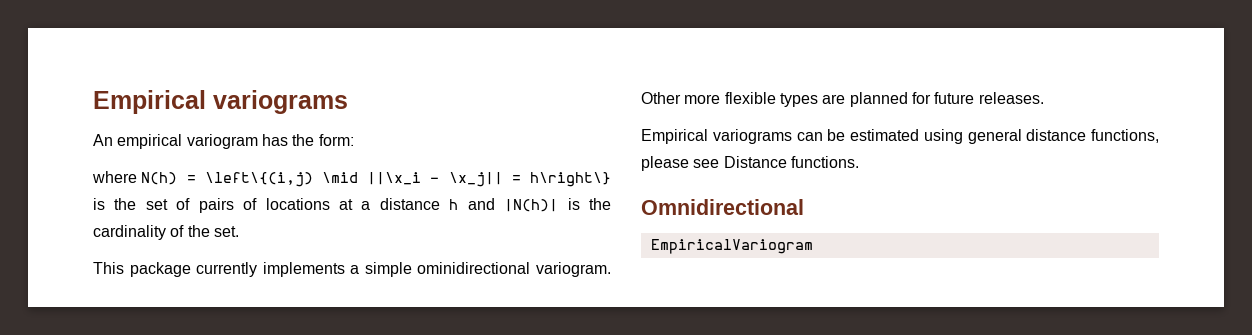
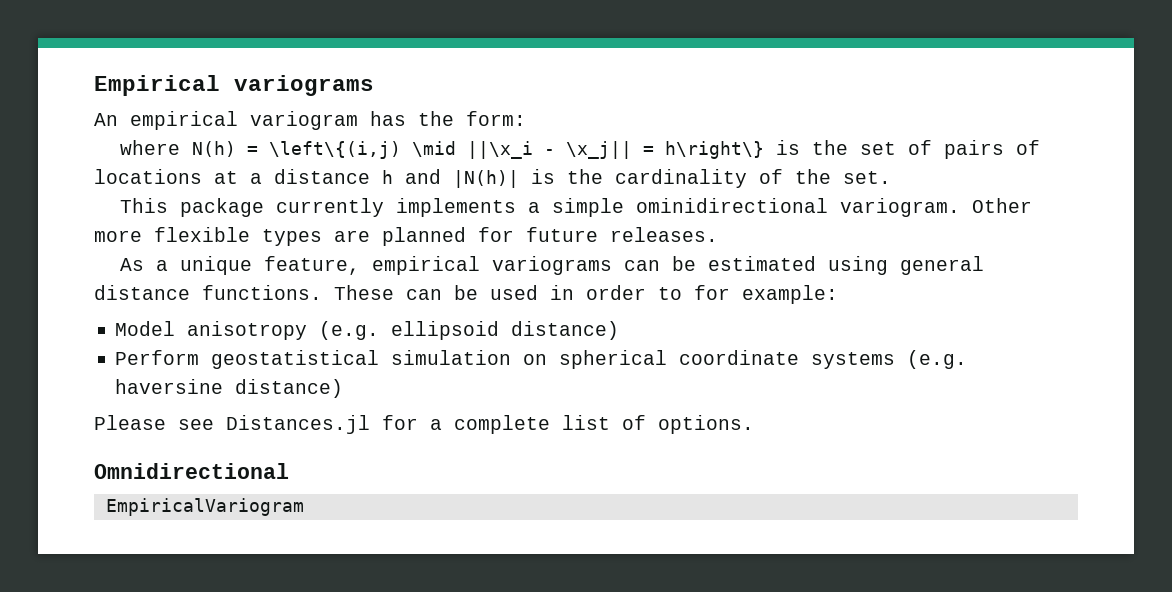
[641,129,708,144] Empirical -> [120,256,481,275] As a unique feature, empirical
[1091,129,1159,143] [641,156,859,171] functions, please see Distance functions. -> [202,285,838,304] [115,321,620,340] [115,350,968,369] [115,379,344,398] [94,415,754,434] functions. These can be used in order to for example: // Model anisotropy (e.g. ellipsoid distance) // Perform geostatistical simulation on spherical coordinate systems (e.g. haversine distance) // Please see Distances.jl for a complete list of options.

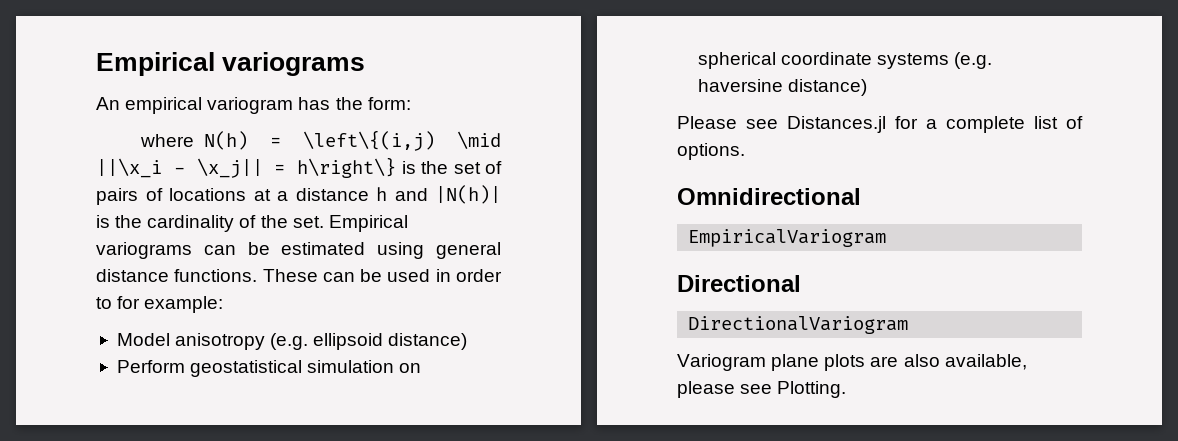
[120,198,1033,217] [94,227,718,246] [120,256,481,275] // This package currently implements a simple ominidirectional variogram. Other more flexible types are planned for future releases. // As a unique feature, empirical -> [328,215,408,232] Empirical
(304, 507) none -> [677,275,801,292] [688,316,909,334] [677,354,1027,371] [677,381,847,398] // Directional // DirectionalVariogram // Variogram plane plots are also available, please see Plotting.

